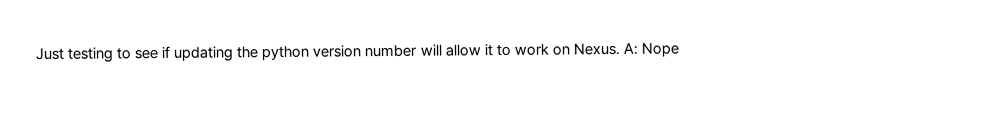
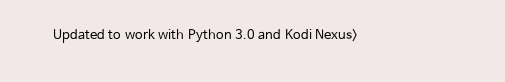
[35,42,679,63] Just testing to see if updating the python version number will allow it to work on Nexus. A: Nope -> [53,29,358,43] Updated to work with Python 3.0 and Kodi Nexus>

